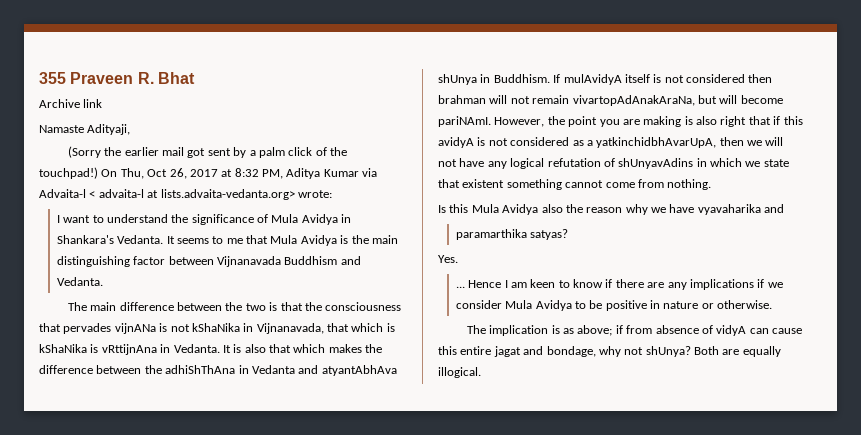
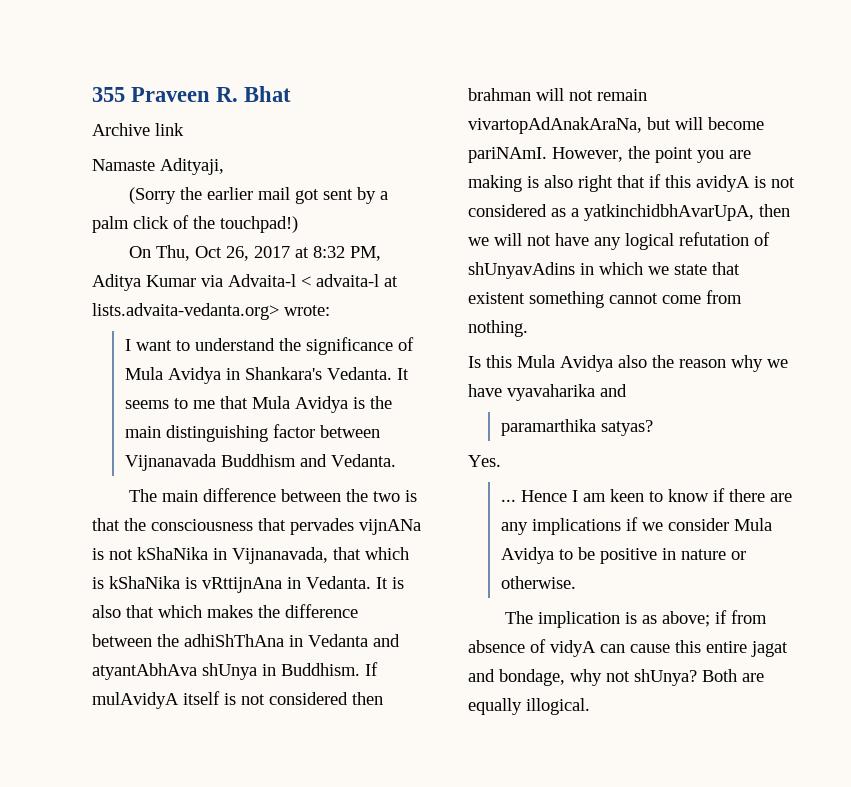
(98, 173) none -> (298, 224) //

